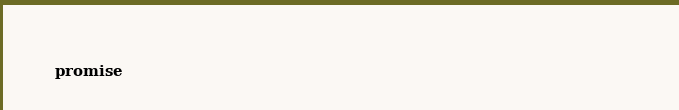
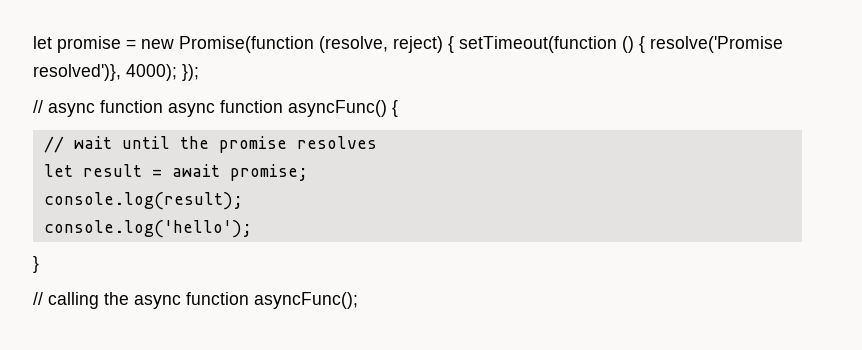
[55,65,123,79] promise -> [33,36,783,53] [33,64,199,81] [33,100,398,117] [43,136,377,153] [43,164,308,181] [43,192,243,210] [43,220,252,238] [33,256,39,273] [33,292,358,309] let promise = new Promise(function (resolve, reject) { setTimeout(function () { resolve('Promise resolved')}, 4000); }); // // async function async function asyncFunc() { // // wait until the promise resolves // let result = await promise; // console.log(result); // console.log('hello'); // } // // calling the async function asyncFunc();

